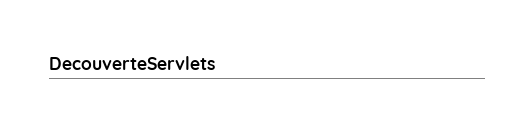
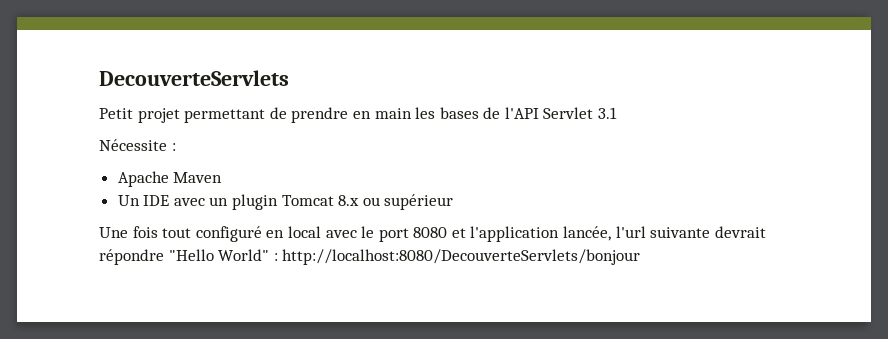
(215, 63) none -> [99,107,618,123] [99,139,176,151] [117,171,223,187] [117,194,454,210] [99,226,766,242] [99,249,641,265] // Petit projet permettant de prendre en main les bases de l'API Servlet 3.1 // Nécessite : // Apache Maven // Un IDE avec un plugin Tomcat 8.x ou supérieur // Une fois tout configuré en local avec le port 8080 et l'application lancée, l'url suivante devrait répondre "Hello World" : http://localhost:8080/DecouverteServlets/bonjour

